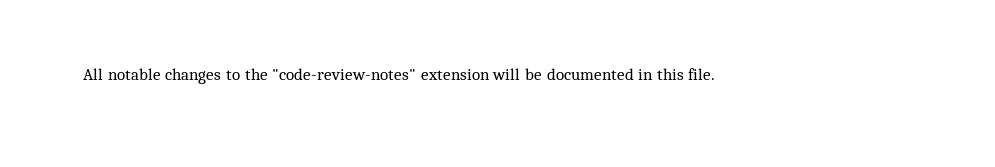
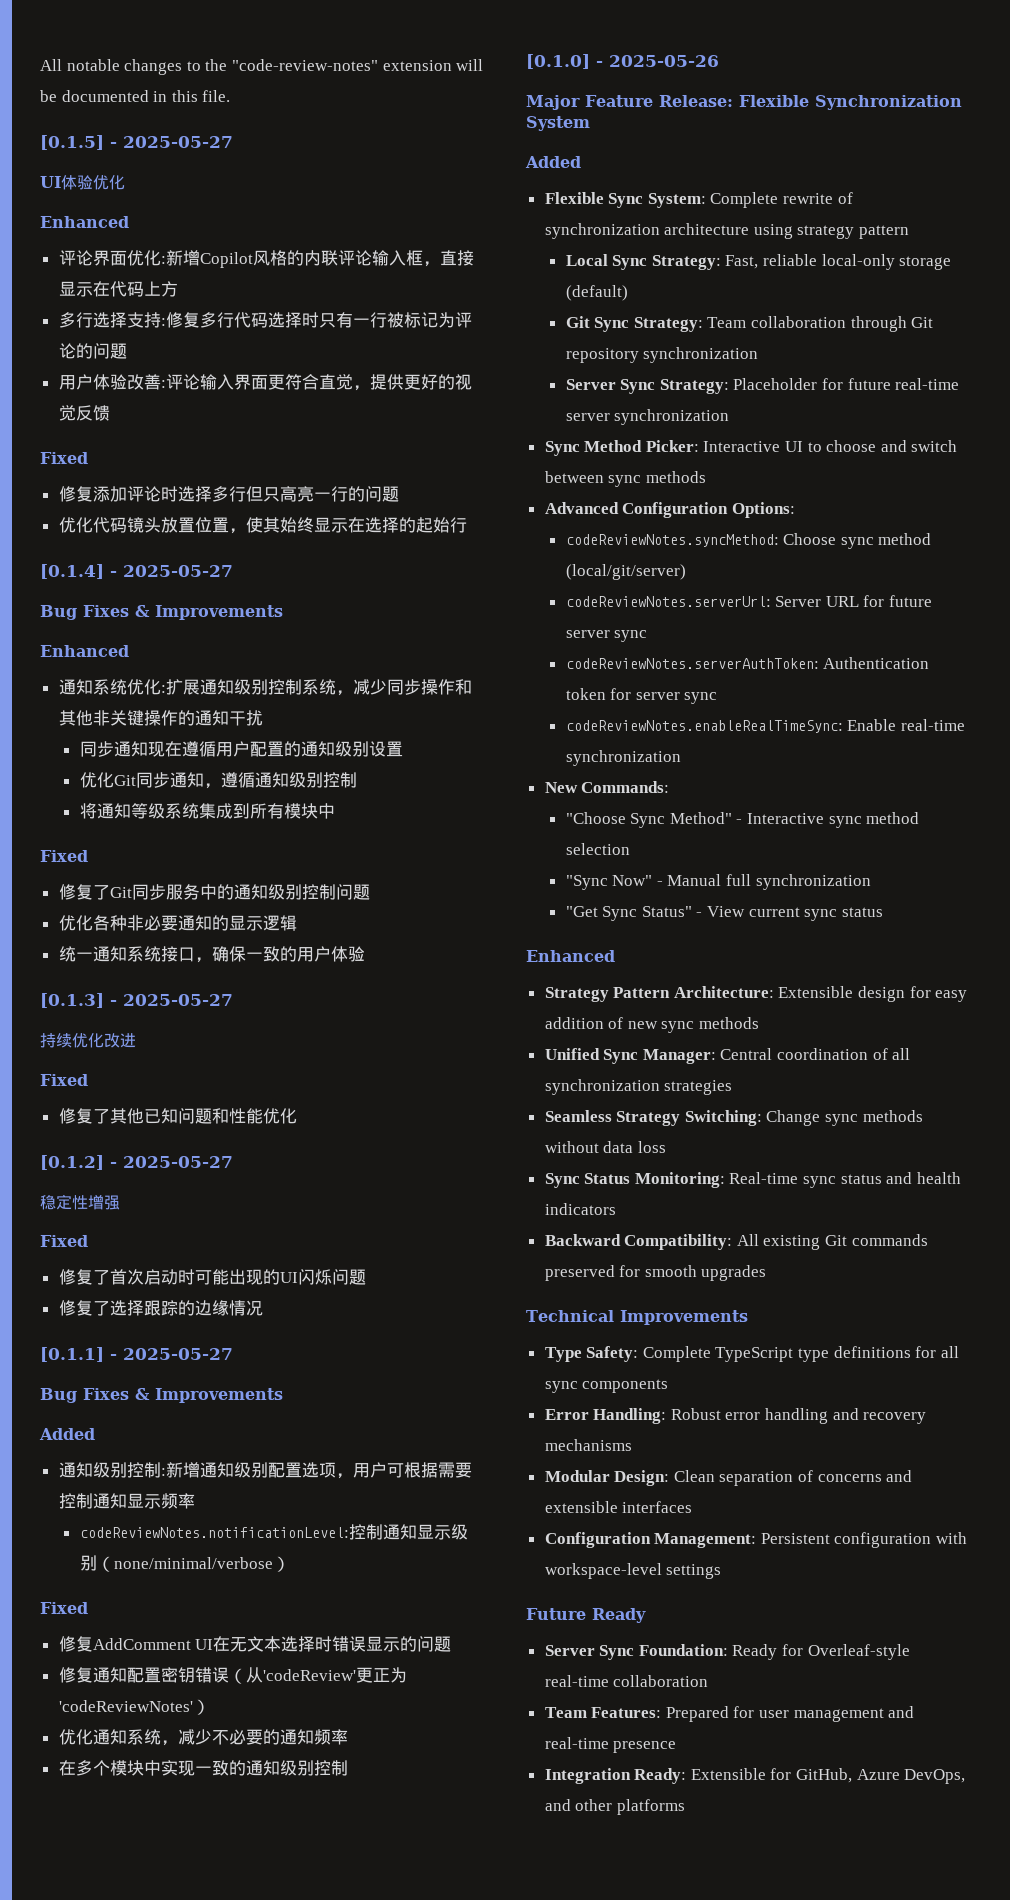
(716, 74) none -> [40,135,233,150] [40,175,125,190] [40,216,129,228] [58,250,474,268] [58,281,178,297] [58,312,472,328] [58,343,127,359] [58,374,472,391] [58,405,110,421] [40,452,88,464] [58,486,399,502] [58,517,467,534] [40,564,233,579] [40,605,283,620] [40,645,129,657] [58,679,472,696] [58,710,263,726] [79,741,403,757] [79,772,357,789] [79,803,335,819] [40,850,88,862] [58,884,370,900] [58,915,297,931] [58,946,365,963] [40,993,233,1008] [40,1033,136,1048] [40,1074,88,1086] [58,1108,297,1124] [40,1155,233,1170] [40,1194,120,1210] [40,1235,88,1247] [58,1269,366,1285] [58,1300,263,1316] [40,1347,233,1362] [40,1388,283,1403] [39,1428,95,1440] [58,1462,472,1479] [58,1493,195,1509] [79,1524,468,1540] [79,1555,290,1572] [40,1602,88,1614] [58,1636,452,1652] [58,1667,407,1684] [58,1699,210,1715] [58,1729,348,1746] [58,1760,348,1776] [526,54,719,69] [526,95,962,110] [526,116,590,131] [525,156,581,168] [544,192,853,208] [544,223,910,239] [565,254,952,270] [565,285,628,301] [565,316,934,332] [565,347,759,363] [565,378,960,394] [565,409,730,425] [544,440,958,456] [544,471,706,487] [544,502,795,518] [565,533,932,549] [565,564,686,580] [565,595,932,607] [565,630,648,642] [565,657,930,669] [565,688,718,704] [565,719,965,733] [565,750,681,766] [544,781,670,793] [565,812,920,828] [565,843,630,855] [565,874,871,890] [565,906,883,921] [526,950,615,962] [544,986,968,1002] [544,1017,760,1033] [544,1048,911,1064] [544,1079,733,1095] [544,1110,923,1126] [544,1141,666,1153] [544,1172,961,1188] [544,1203,616,1215] [544,1234,928,1250] [544,1265,767,1281] [526,1310,748,1325] [544,1346,959,1362] [544,1379,669,1393] [544,1408,927,1424] [544,1439,632,1451] [544,1470,913,1486] [544,1501,693,1513] [544,1532,968,1548] [544,1563,722,1579] [526,1608,646,1623] [544,1644,910,1660] [544,1675,709,1687] [544,1706,915,1722] [544,1737,677,1753] [544,1768,966,1784] [544,1799,685,1815] // [0.1.5] - 2025-05-27 // UI体验优化 // Enhanced // 评论界面优化:新增Copilot风格的内联评论输入框，直接显示在代码上方 // 多行选择支持:修复多行代码选择时只有一行被标记为评论的问题 // 用户体验改善:评论输入界面更符合直觉，提供更好的视觉反馈 // Fixed // 修复添加评论时选择多行但只高亮一行的问题 // 优化代码镜头放置位置，使其始终显示在选择的起始行 // [0.1.4] - 2025-05-27 // Bug Fixes & Improvements // Enhanced // 通知系统优化:扩展通知级别控制系统，减少同步操作和其他非关键操作的通知干扰 // 同步通知现在遵循用户配置的通知级别设置 // 优化Git同步通知，遵循通知级别控制 // 将通知等级系统集成到所有模块中 // Fixed // 修复了Git同步服务中的通知级别控制问题 // 优化各种非必要通知的显示逻辑 // 统一通知系统接口，确保一致的用户体验 // [0.1.3] - 2025-05-27 // 持续优化改进 // Fixed // 修复了其他已知问题和性能优化 // [0.1.2] - 2025-05-27 // 稳定性增强 // Fixed // 修复了首次启动时可能出现的UI闪烁问题 // 修复了选择跟踪的边缘情况 // [0.1.1] - 2025-05-27 // Bug Fixes & Improvements // Added // 通知级别控制:新增通知级别配置选项，用户可根据需要控制通知显示频率 // codeReviewNotes.notificationLevel:控制通知显示级别（none/minimal/verbose） // Fixed // 修复AddComment UI在无文本选择时错误显示的问题 // 修复通知配置密钥错误（从'codeReview'更正为'codeReviewNotes'） // 优化通知系统，减少不必要的通知频率 // 在多个模块中实现一致的通知级别控制 // [0.1.0] - 2025-05-26 // Major Feature Release: Flexible Synchronization System // Added // Flexible Sync System: Complete rewrite of synchronization architecture using strategy pattern // Local Sync Strategy: Fast, reliable local-only storage (default) // Git Sync Strategy: Team collaboration through Git repository synchronization // Server Sync Strategy: Placeholder for future real-time server synchronization // Sync Method Picker: Interactive UI to choose and switch between sync methods // Advanced Configuration Options: // codeReviewNotes.syncMethod: Choose sync method (local/git/server) // codeReviewNotes.serverUrl: Server URL for future server sync // codeReviewNotes.serverAuthToken: Authentication token for server sync // codeReviewNotes.enableRealTimeSync: Enable real-time synchronization // New Commands: // "Choose Sync Method" - Interactive sync method selection // "Sync Now" - Manual full synchronization // "Get Sync Status" - View current sync status // Enhanced // Strategy Pattern Architecture: Extensible design for easy addition of new sync methods // Unified Sync Manager: Central coordination of all synchronization strategies // Seamless Strategy Switching: Change sync methods without data loss // Sync Status Monitoring: Real-time sync status and health indicators // Backward Compatibility: All existing Git commands preserved for smooth upgrades // Technical Improvements // Type Safety: Complete TypeScript type definitions for all sync components // Error Handling: Robust error handling and recovery mechanisms // Modular Design: Clean separation of concerns and extensible interfaces // Configuration Management: Persistent configuration with workspace-level settings // Future Ready // Server Sync Foundation: Ready for Overleaf-style real-time collaboration // Team Features: Prepared for user management and real-time presence // Integration Ready: Extensible for GitHub, Azure DevOps, and other platforms

